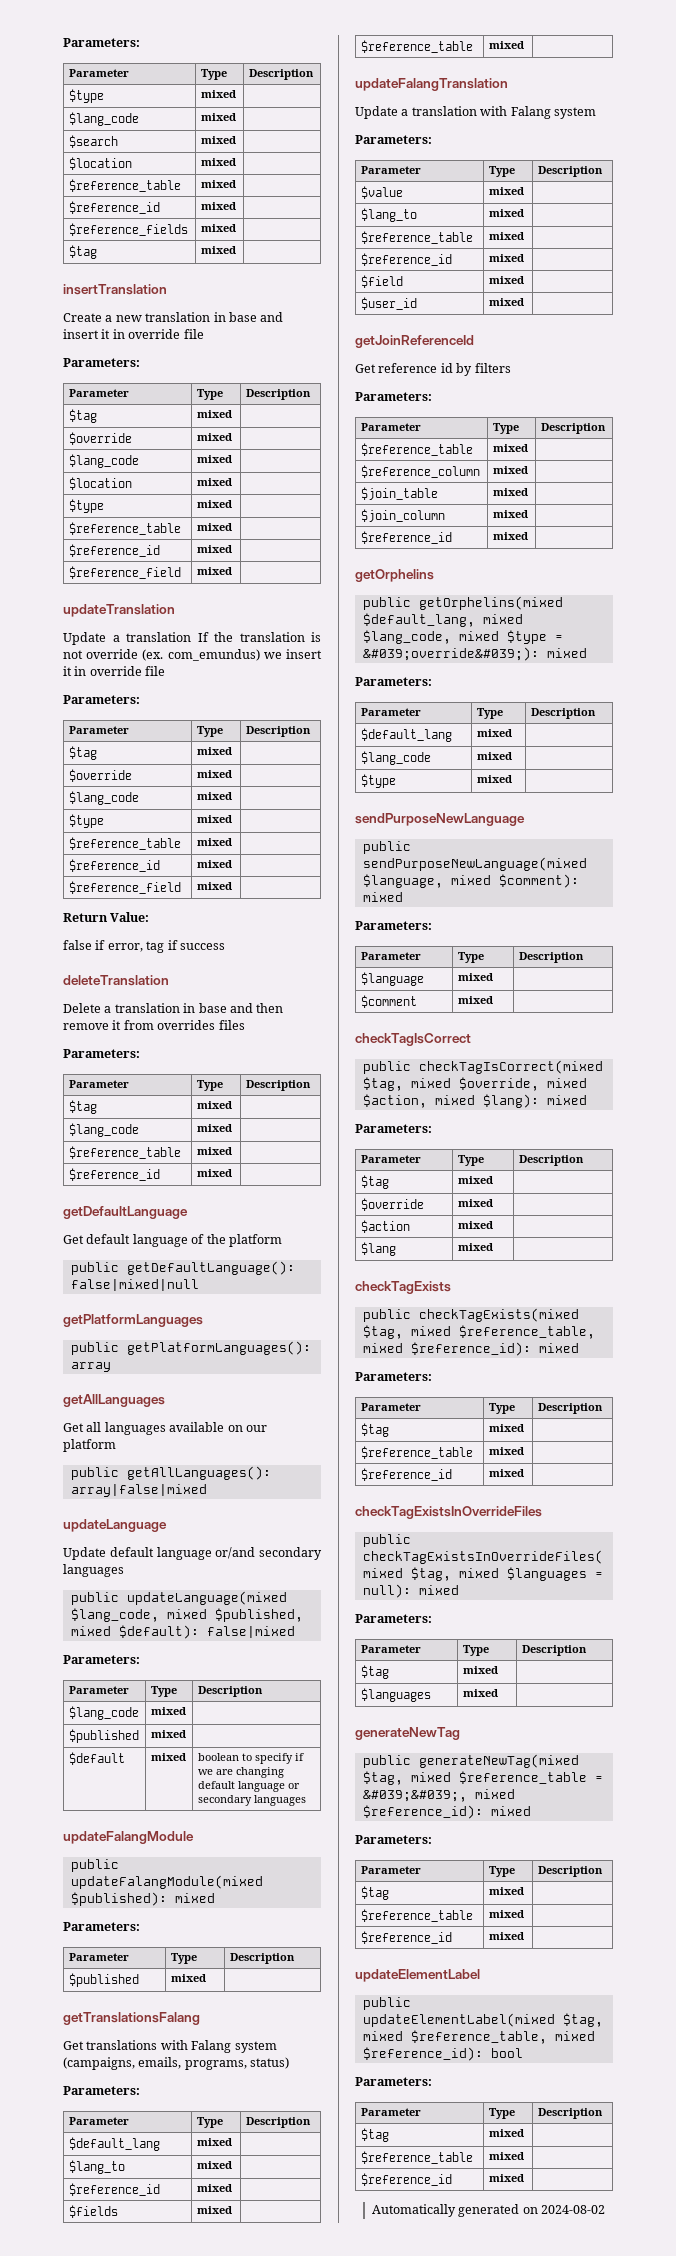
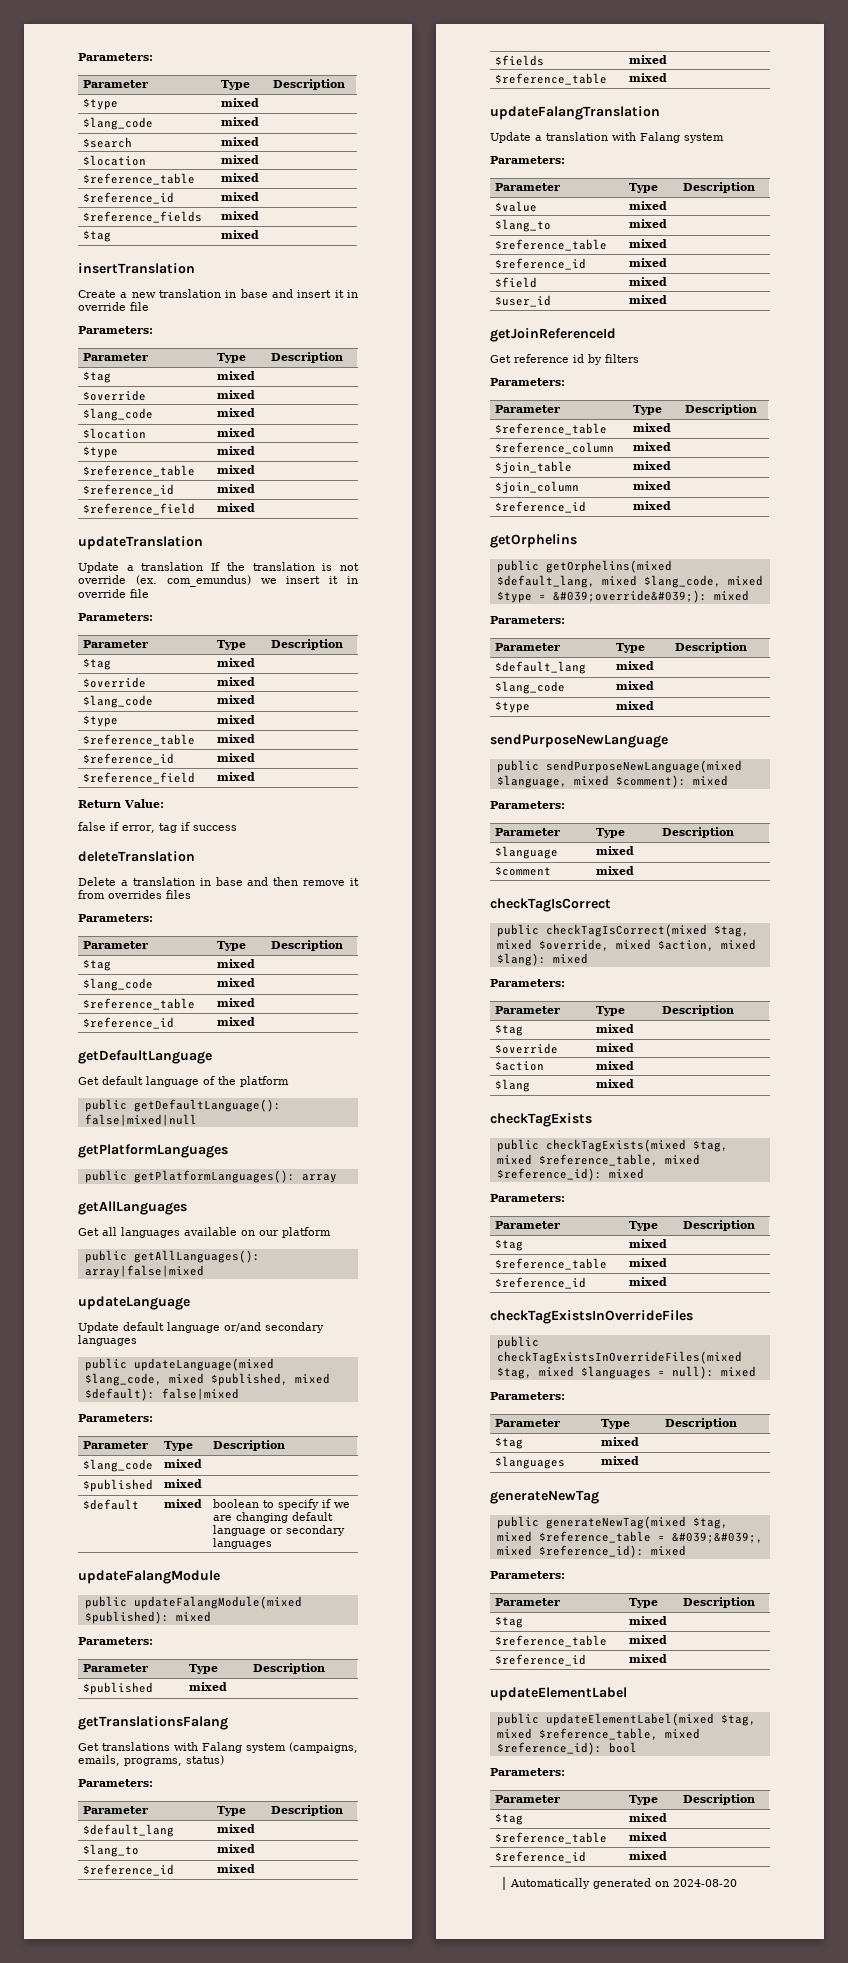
[541,2205,606,2214] 2024-08-02 -> [672,1879,737,1887] 2024-08-20

